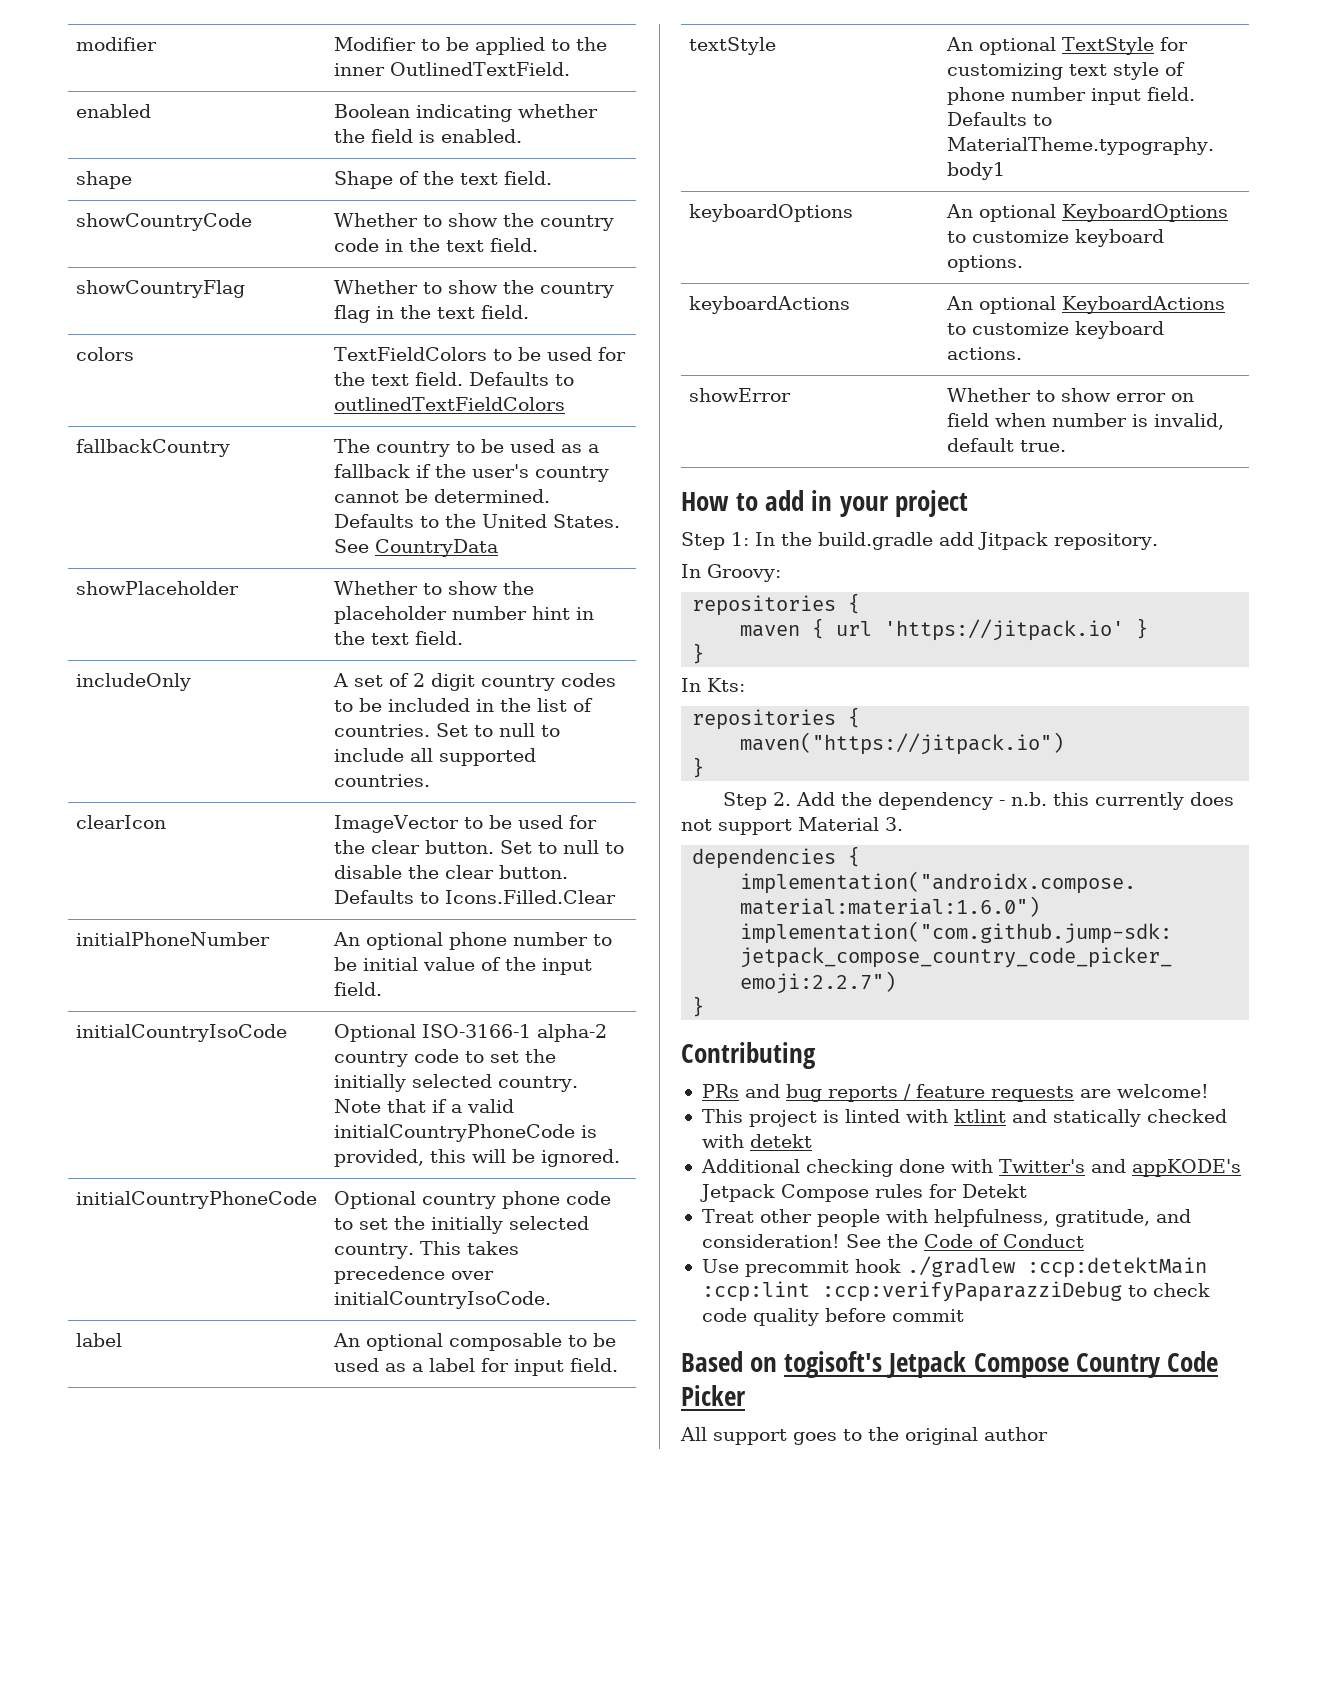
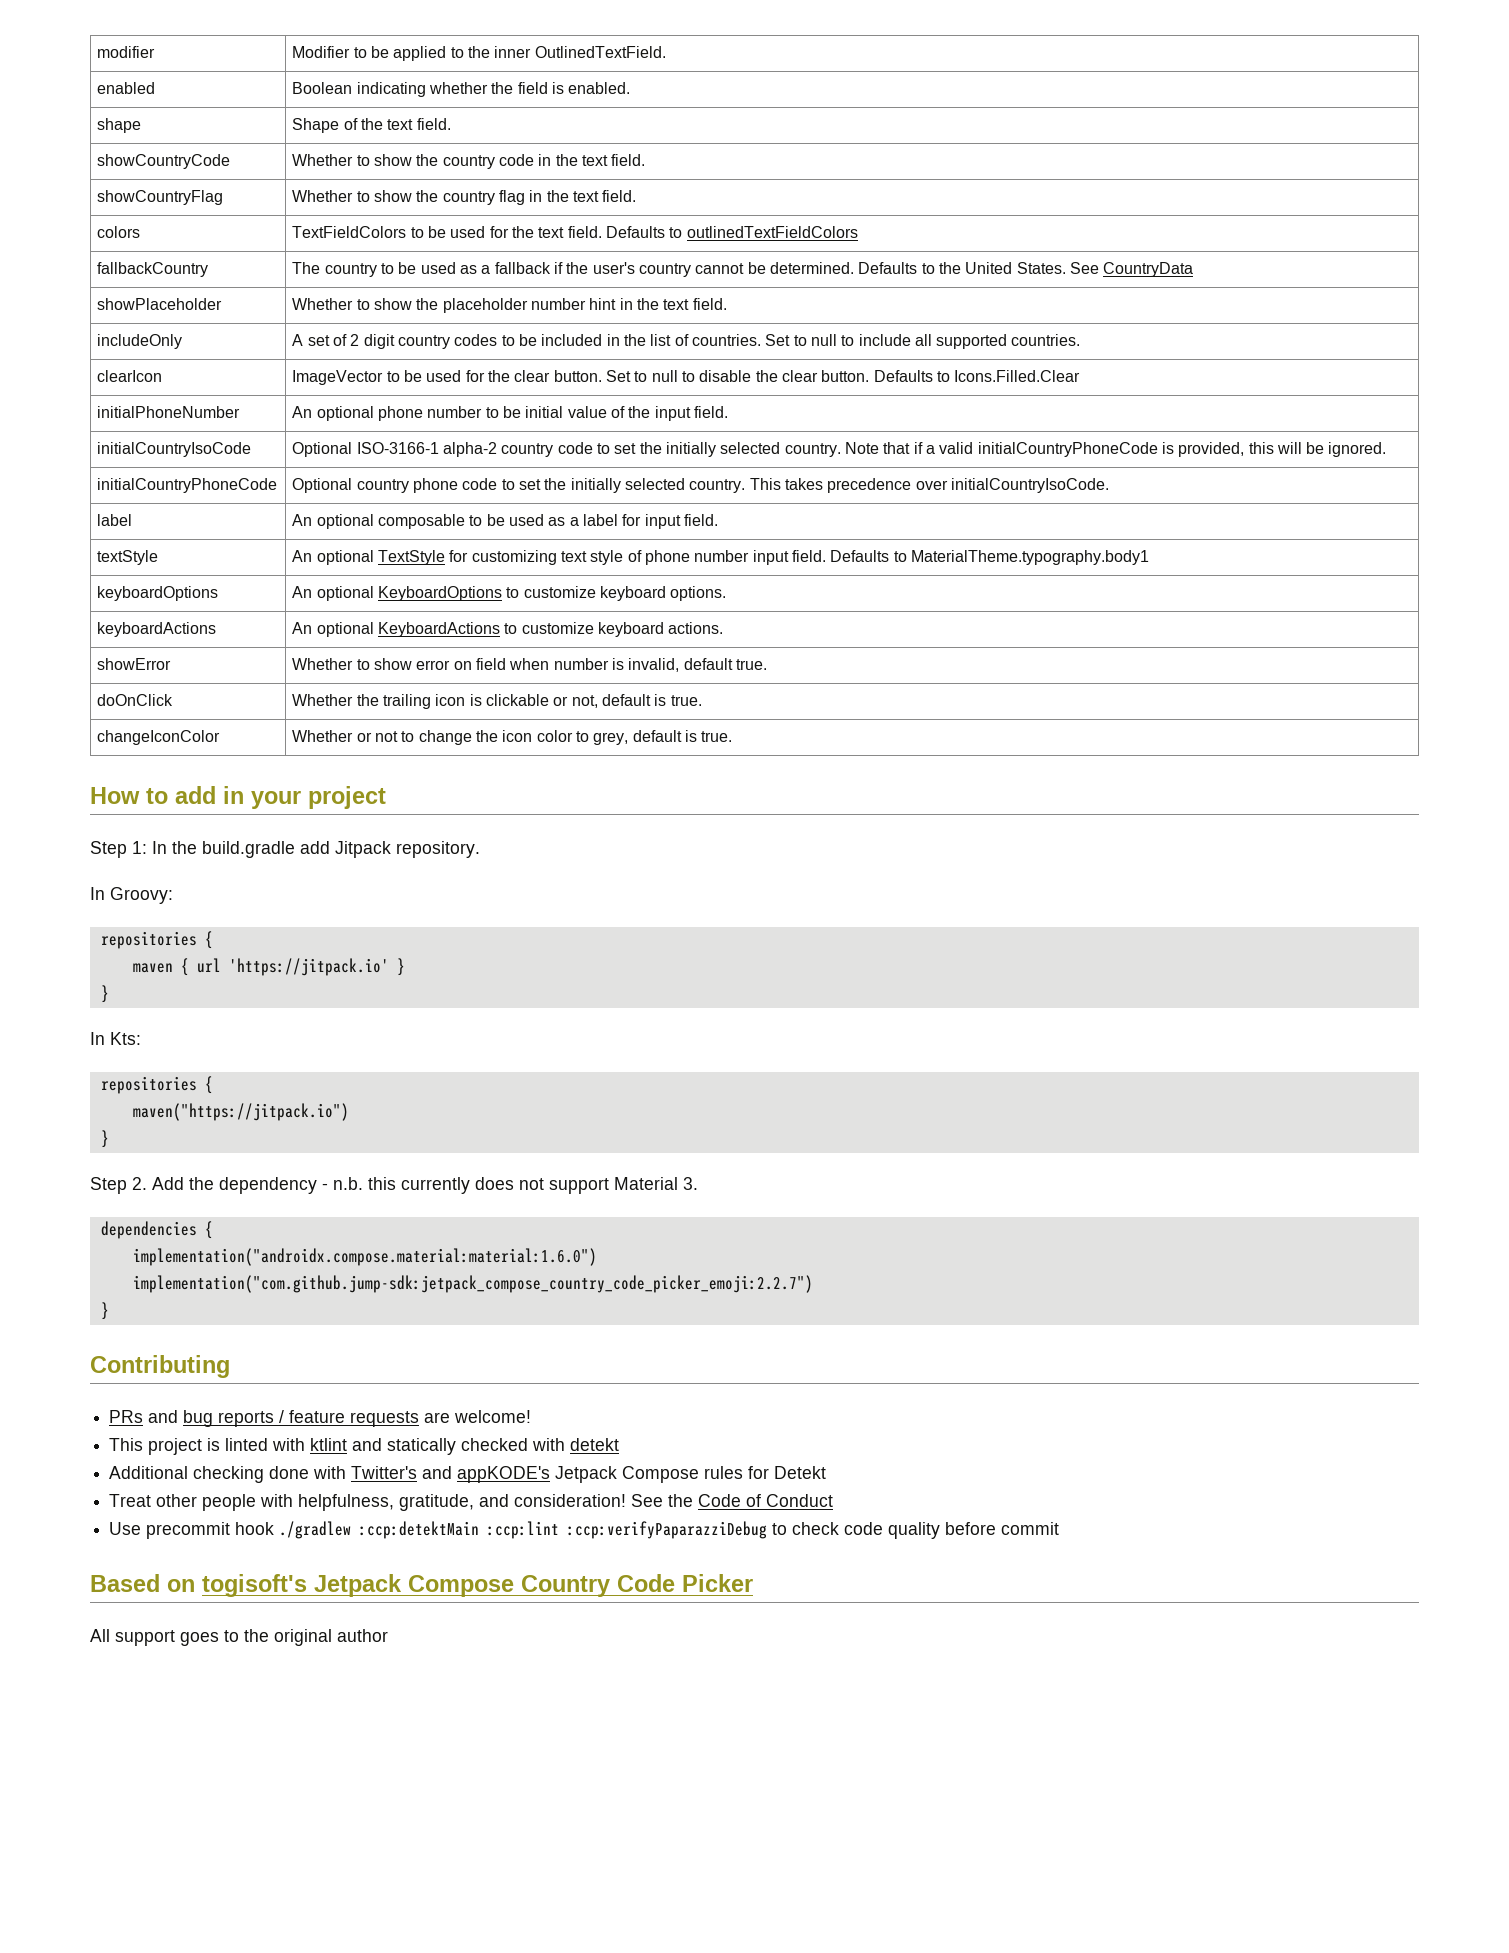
(1067, 446) none -> [97,694,174,706] [292,694,702,709] [97,730,221,745] [292,730,733,745] // doOnClick | Whether the trailing icon is clickable or not, default is true. // changeIconColor | Whether or not to change the icon color to grey, default is true.

